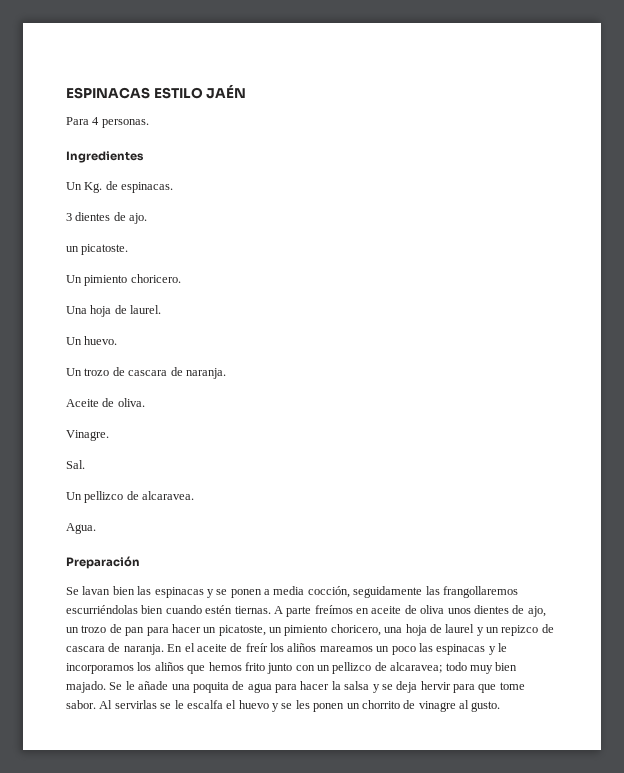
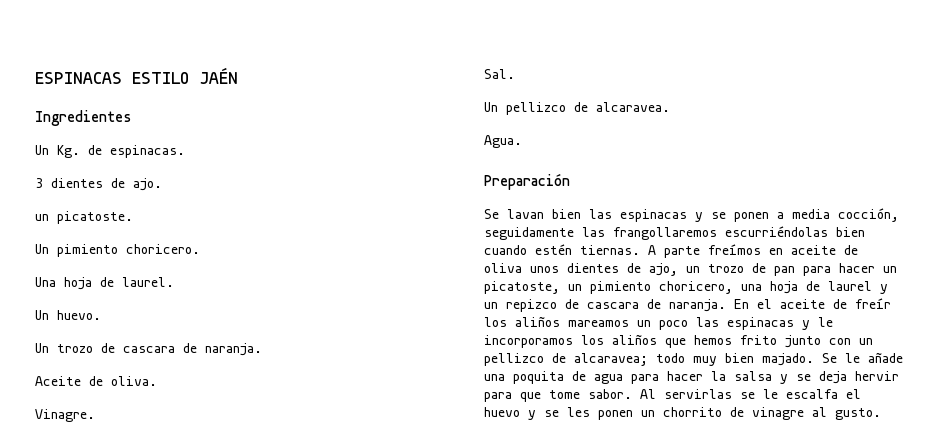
[66,117,149,128] // Para 4 personas. -> (238, 75) none

